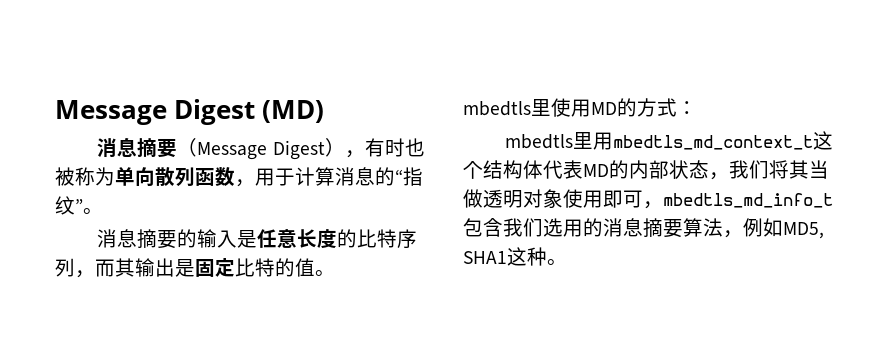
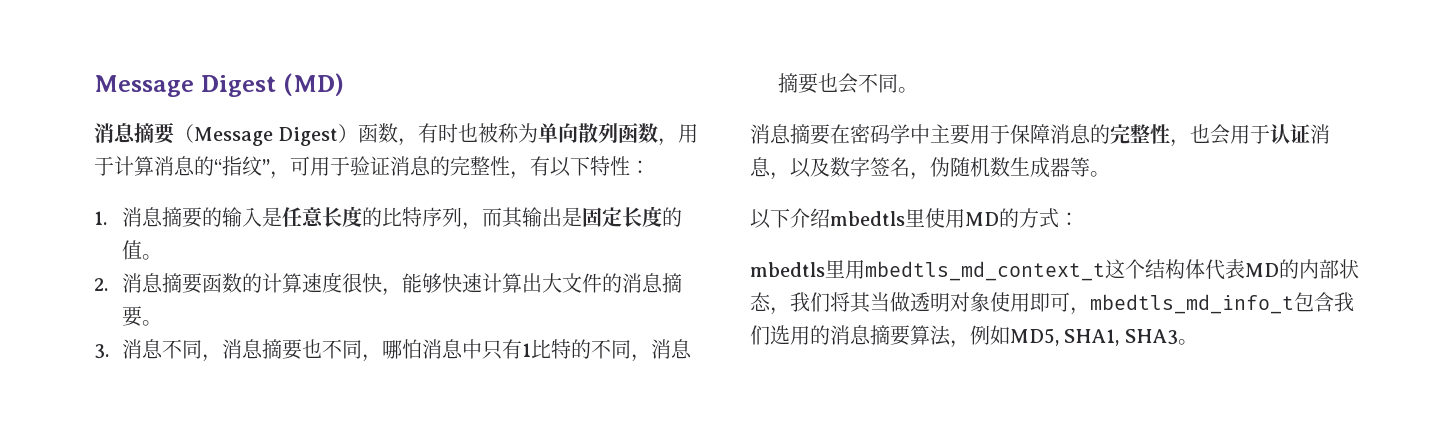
(345, 147) none -> [358,123,399,143] 函数
[83,208,103,214] 。 // -> [270,156,650,179] [94,211,107,225] ，可用于验证消息的完整性，有以下特性： // 1.
[235,258,275,277] 比特 -> [622,206,663,227] 长度
(335, 273) none -> [94,272,683,296] [122,306,163,327] [94,339,693,362] [778,73,919,94] [750,124,1330,147] [750,157,1110,180] [750,208,830,229] 2.消息摘要函数的计算速度很快，能够快速计算出大文件的消息摘要。 // 3.消息不同，消息摘要也不同，哪怕消息中只有1比特的不同，消息摘要也会不同。 // 消息摘要在密码学中主要用于保障消息的完整性，也会用于认证消息，以及数字签名，伪随机数生成器等。 // 以下介绍
[463,247,547,266] SHA1这种 -> [1064,329,1178,346] SHA1, SHA3

